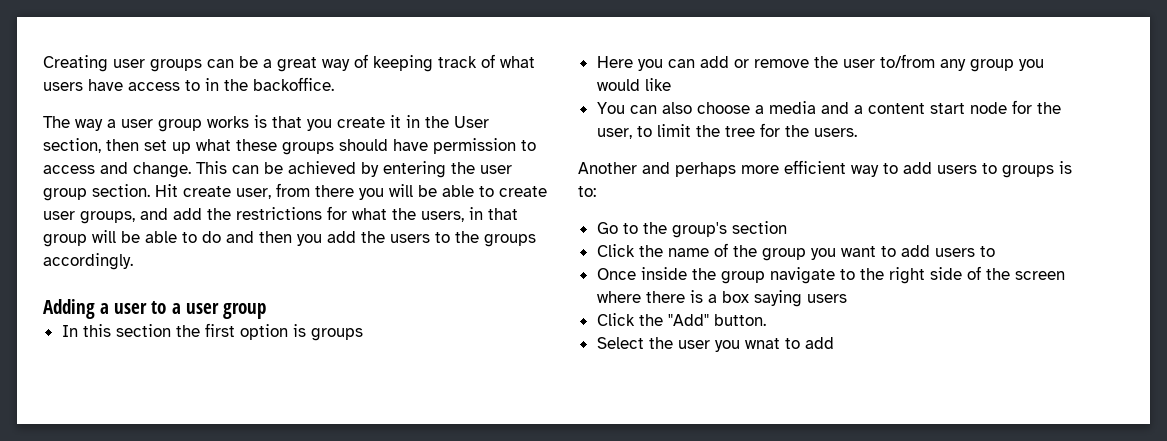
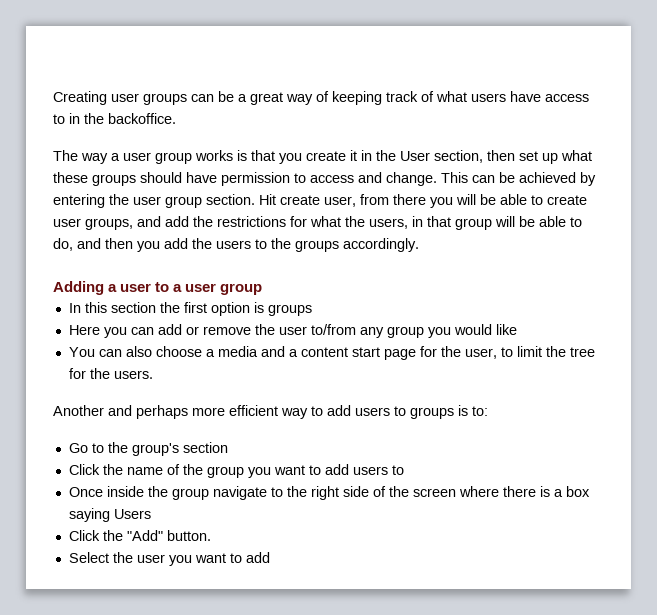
[202,231,221,243] do -> [53,238,73,251] do,
[969,102,1007,114] node -> [383,349,416,360] page
[806,294,847,303] users -> [113,509,151,519] Users
[744,338,780,349] wnat -> [194,553,226,563] want

